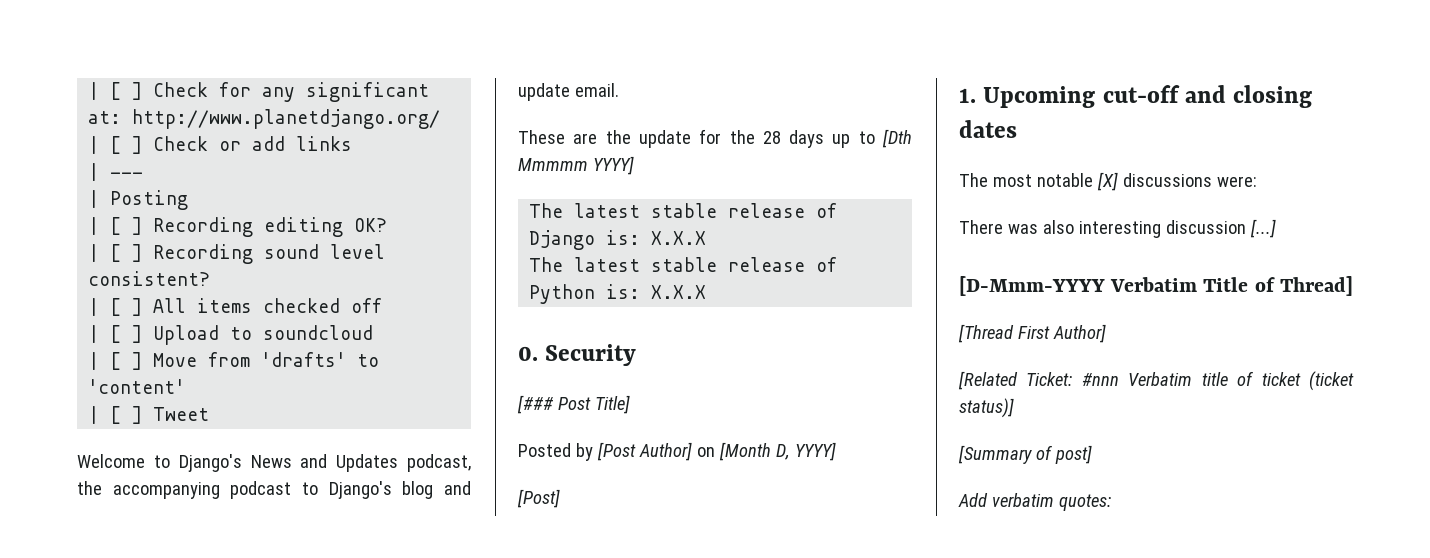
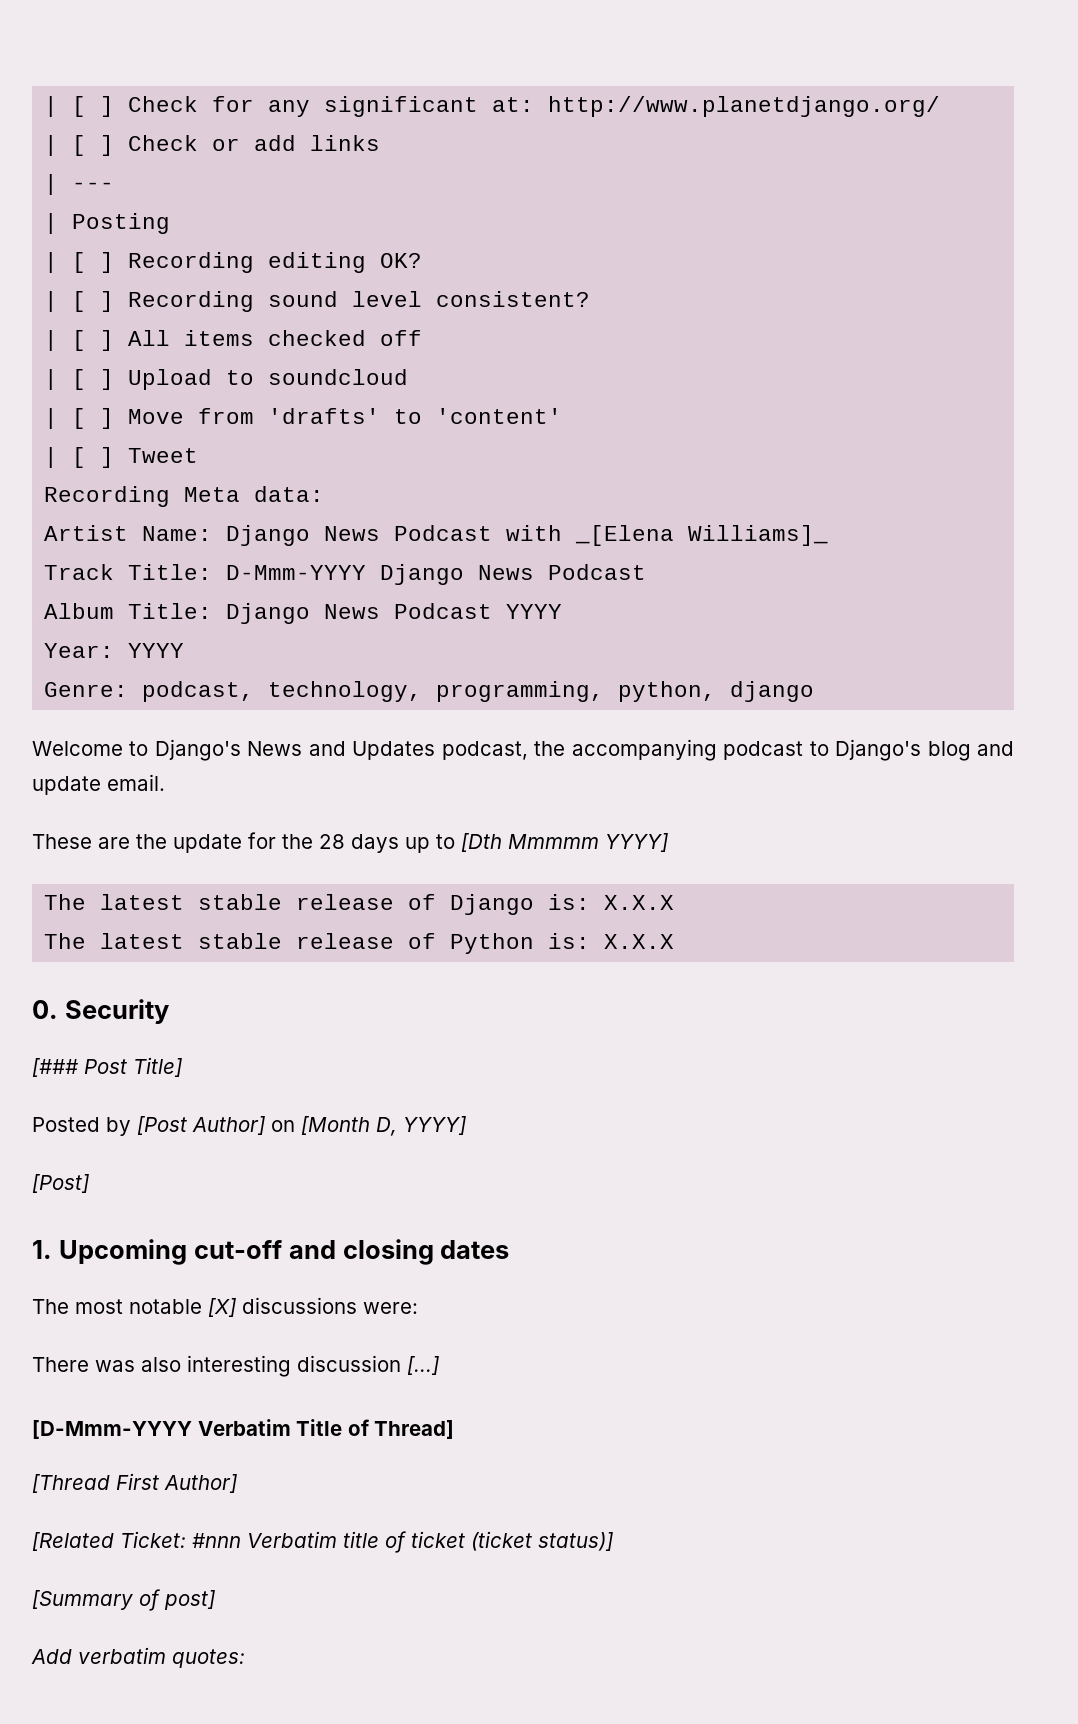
(210, 414) none -> [44,486,325,507] [44,525,829,546] [44,564,647,585] [44,603,563,624] [44,643,185,658] [44,681,815,702] // Recording Meta data: // Artist Name: Django News Podcast with _[Elena Williams]_ // Track Title: D-Mmm-YYYY Django News Podcast // Album Title: Django News Podcast YYYY // Year: YYYY // Genre: podcast, technology, programming, python, django

